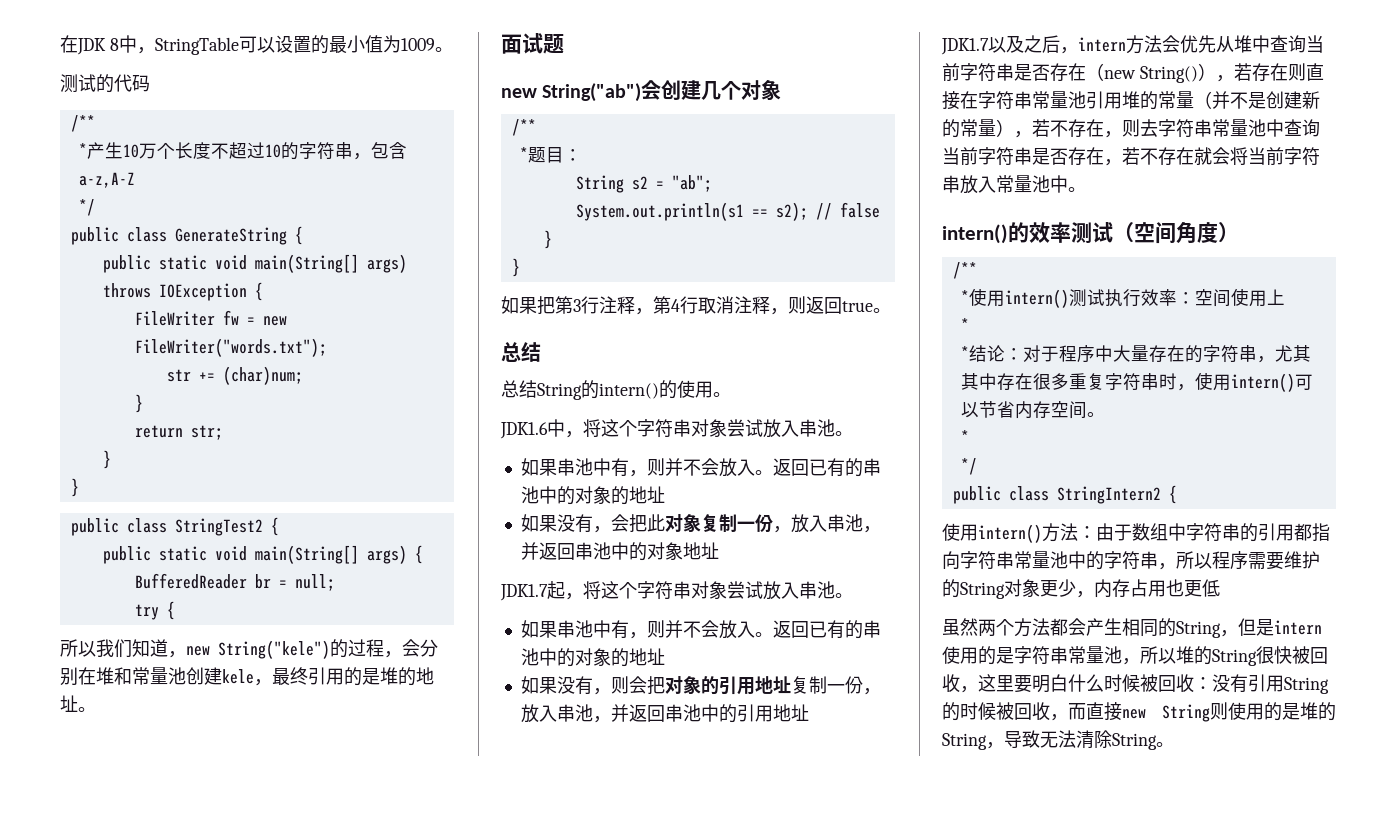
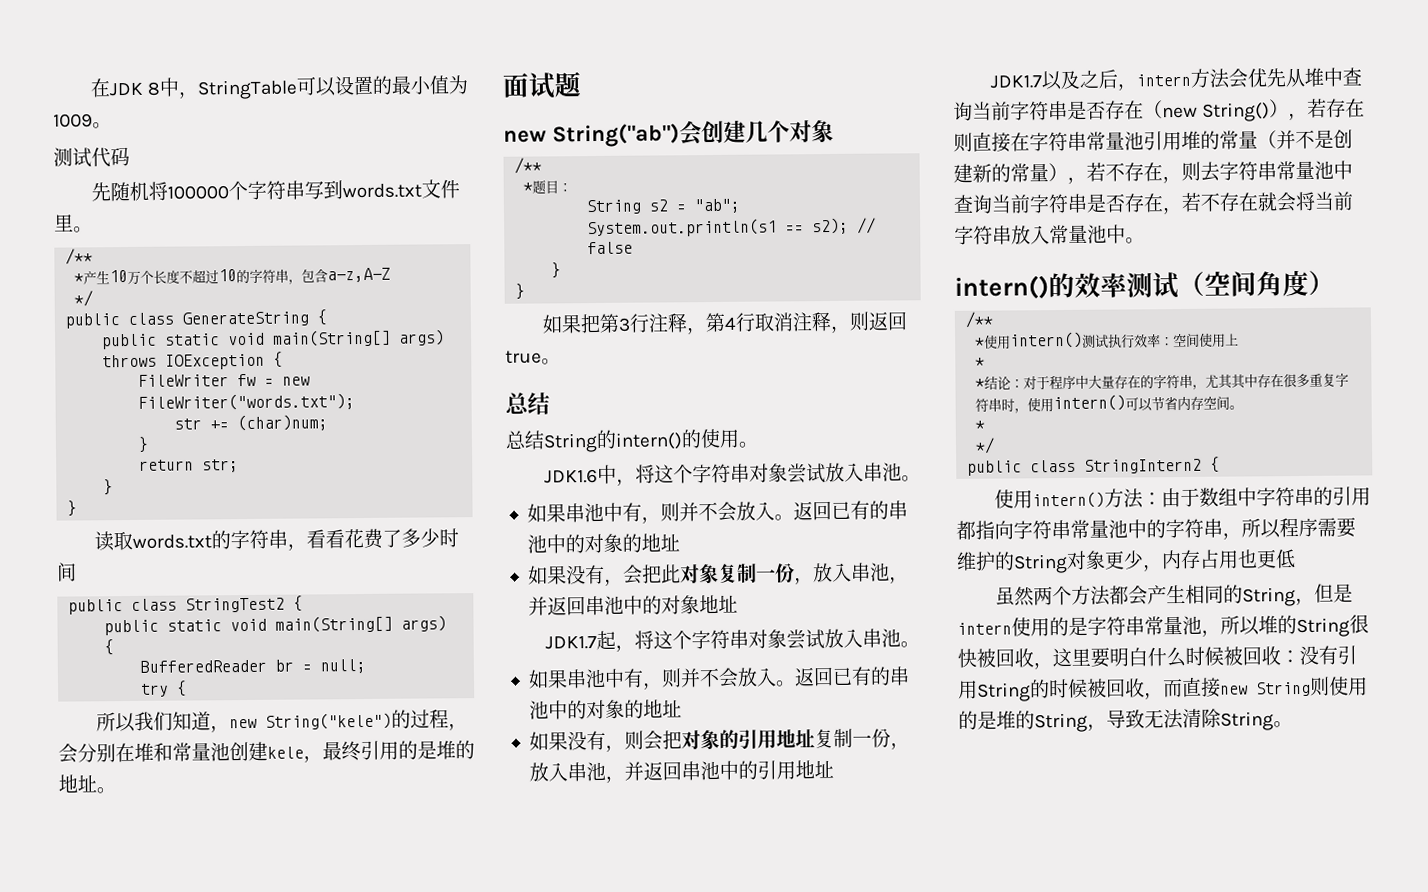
[96,74,114,93] 的 -> (92, 157) none
(150, 83) none -> [91,179,461,202] [53,214,93,233] // 先随机将100000个字符串写到words.txt文件里。
(79, 487) none -> [94,528,460,552] [56,562,77,582] // 读取words.txt的字符串，看看花费了多少时间

